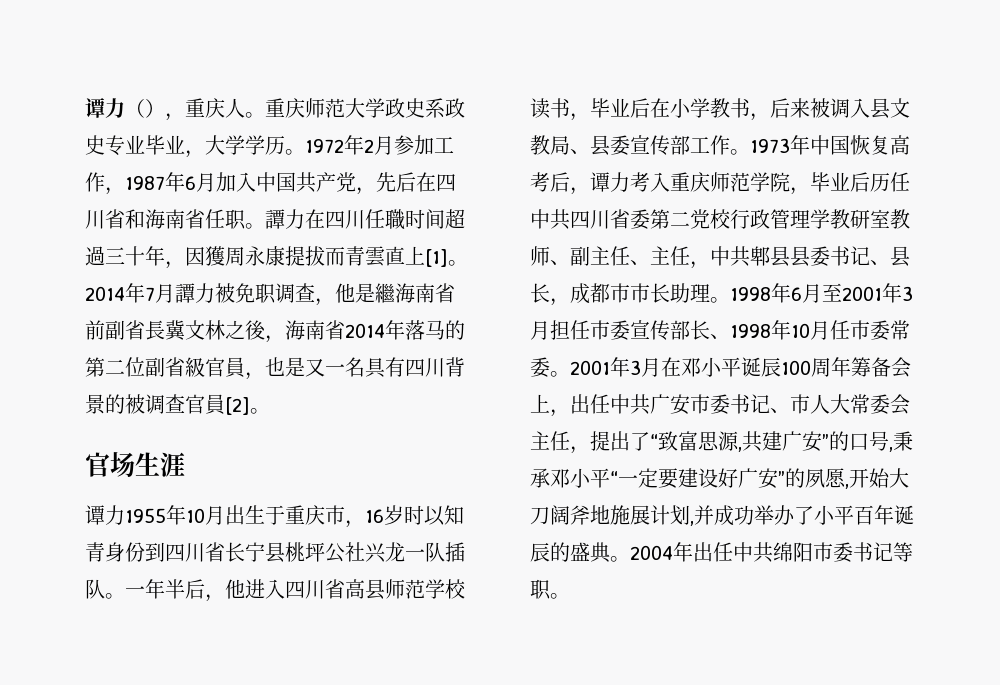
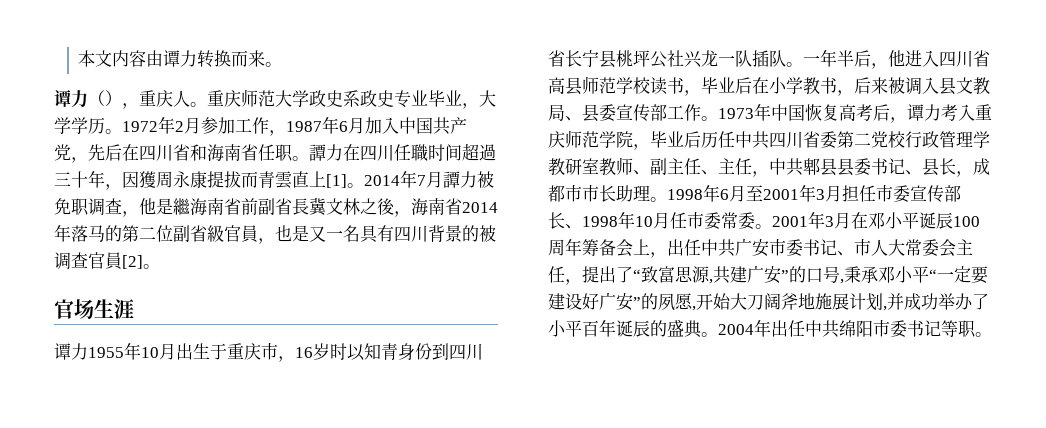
(85, 108) none -> [78,50,283,68] 本文内容由谭力转换而来。 //

